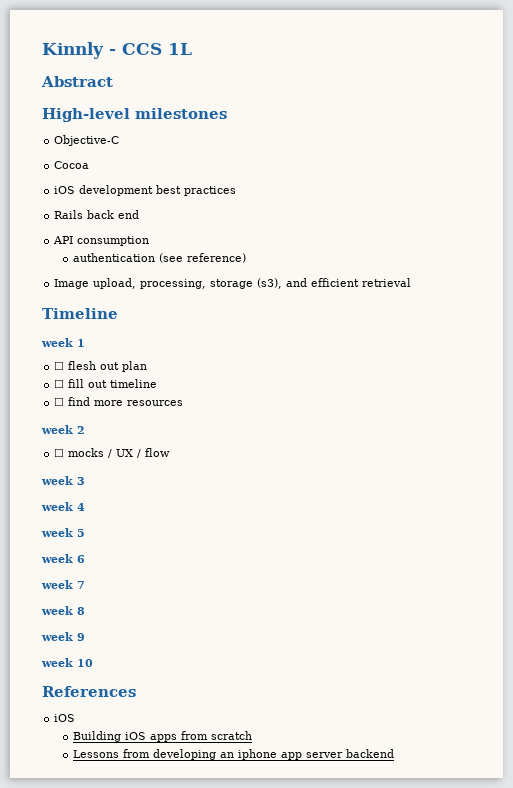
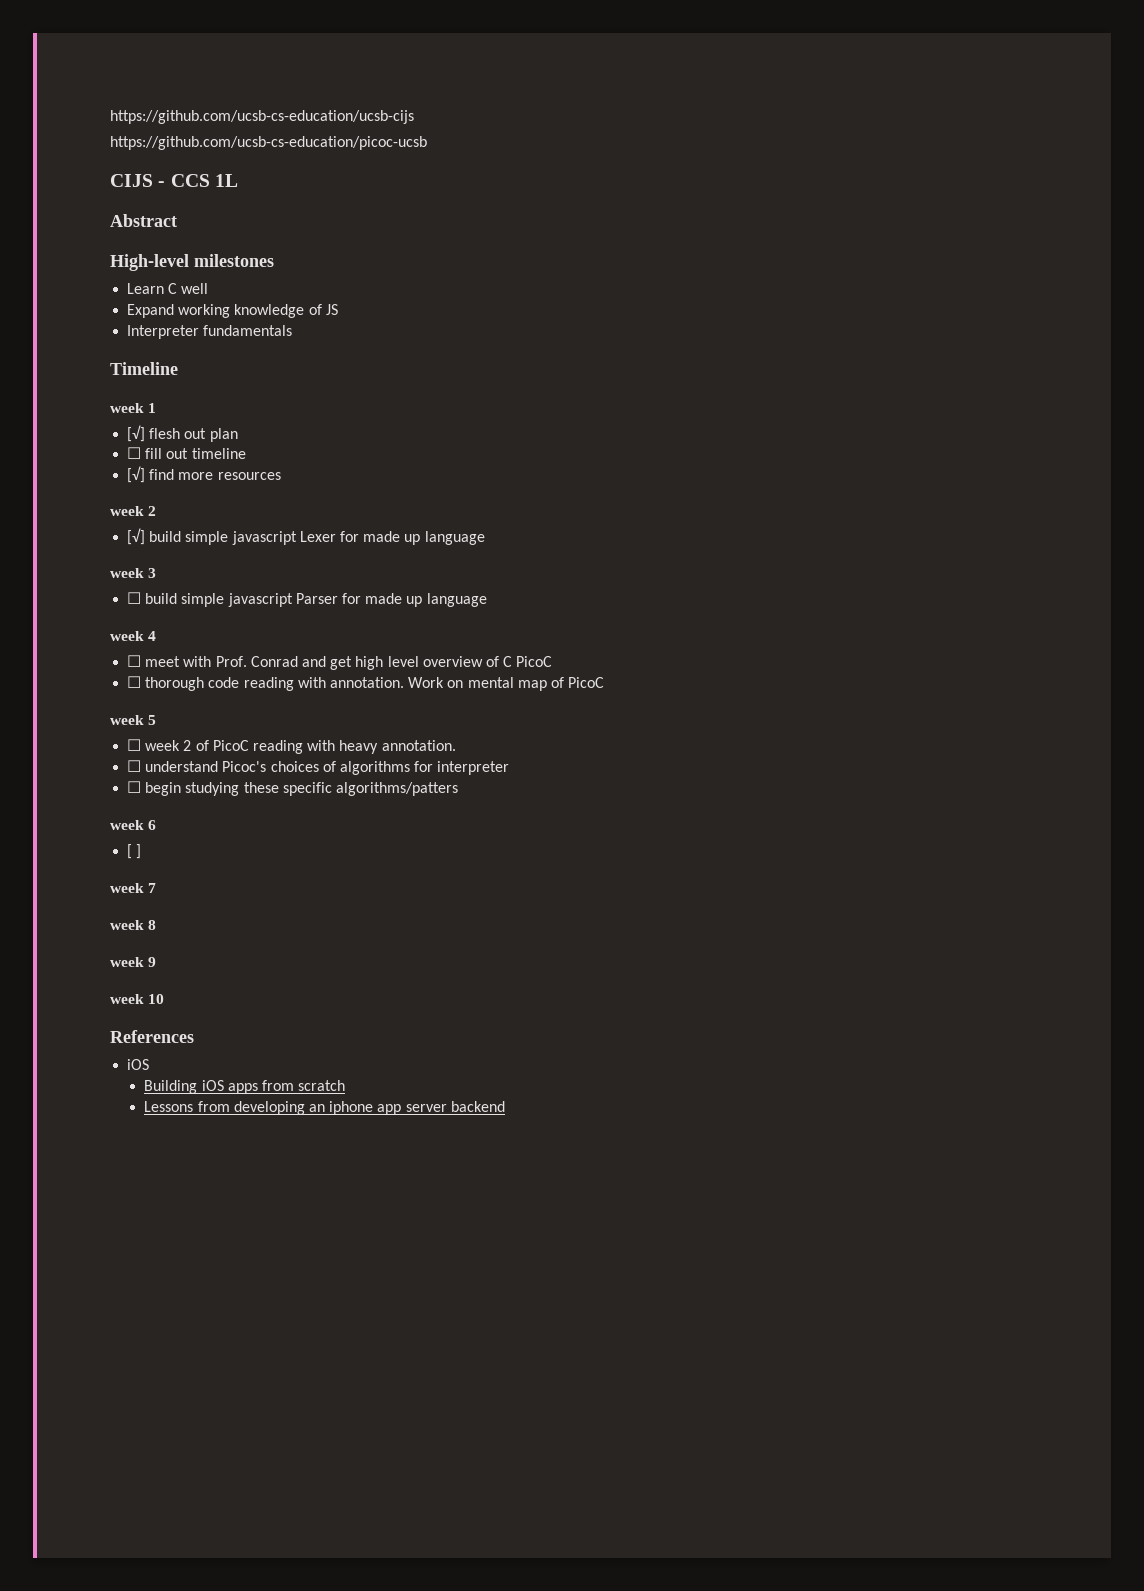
[42,42,104,59] Kinnly -> [110,110,414,124] [110,136,427,150] [110,174,153,187] https://github.com/ucsb-cs-education/ucsb-cijs // https://github.com/ucsb-cs-education/picoc-ucsb // CIJS
[54,135,120,146] [54,161,90,169] [54,185,237,196] [54,210,140,219] [53,236,150,246] [73,253,247,263] [54,278,412,289] Objective-C // Cocoa // iOS development best practices // Rails back end // API consumption // authentication (see reference) // Image upload, processing, storage (s3), and efficient retrieval -> [127,283,209,294] [127,304,338,318] [127,325,293,339] Learn C well // Expand working knowledge of JS // Interpreter fundamentals
[54,361,65,370] ☐ -> [127,425,146,442] [√]
[54,397,65,406] ☐ -> [127,466,146,483] [√]
[54,448,171,458] [41,476,85,485] [41,502,85,511] [41,528,85,537] ☐ mocks / UX / flow // week 3 // week 4 // week 5 -> [127,528,485,545] [110,568,157,578] [127,592,487,607] [110,631,157,641] [127,655,553,670] [127,676,605,691] [110,715,157,725] [127,739,456,754] [127,760,510,775] [127,781,458,796] [√] build simple javascript Lexer for made up language // week 3 // ☐ build simple javascript Parser for made up language // week 4 // ☐ meet with Prof. Conrad and get high level overview of C PicoC // ☐ thorough code reading with annotation. Work on mental map of PicoC // week 5 // ☐ week 2 of PicoC reading with heavy annotation. // ☐ understand Picoc's choices of algorithms for interpreter // ☐ begin studying these specific algorithms/patters
(85, 559) none -> [127,844,142,859] // [ ]

